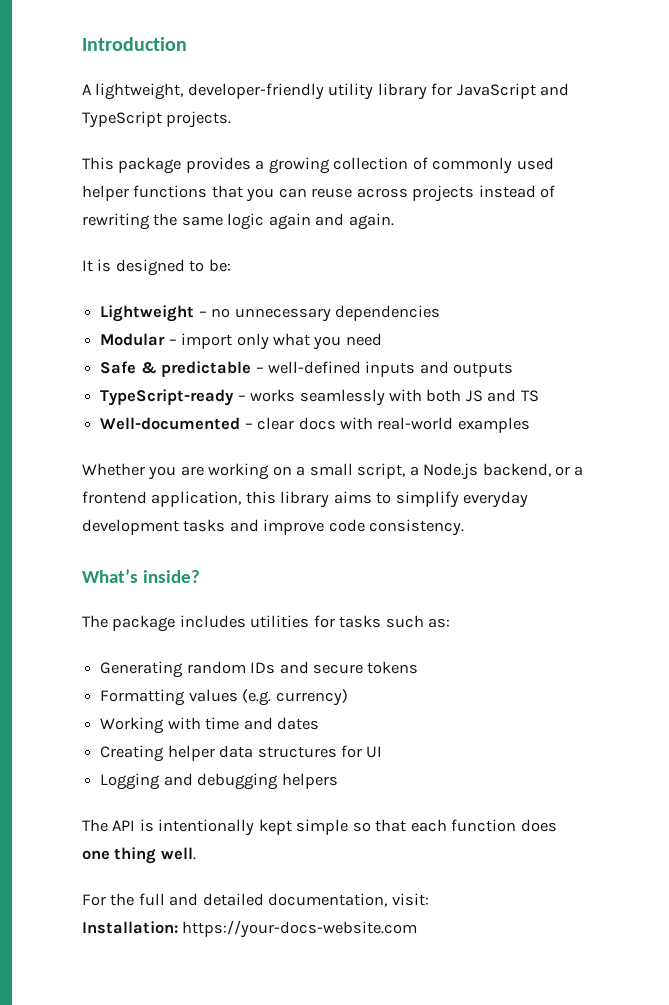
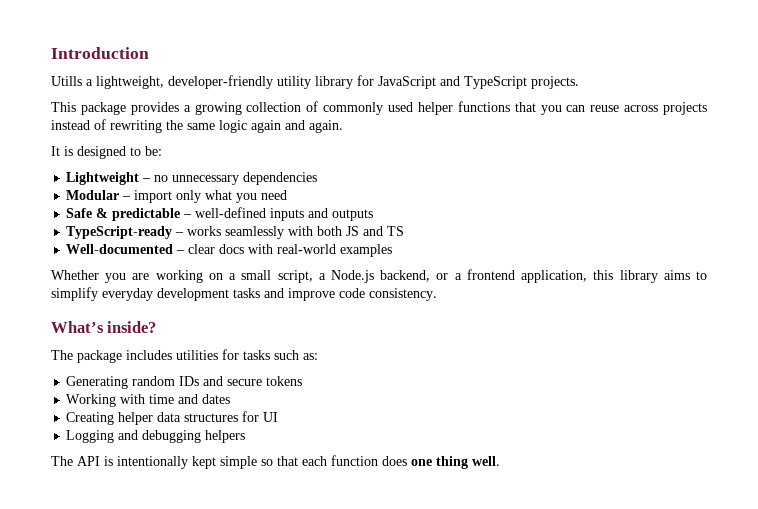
[82,84,92,95] A -> [51,76,93,86] Utills a
[100,689,348,706] // Formatting values (e.g. currency) -> (303, 381) none
[82,893,429,907] [82,920,418,938] // For the full and detailed documentation, visit: // Installation: https://your-docs-website.com -> (500, 461) none

